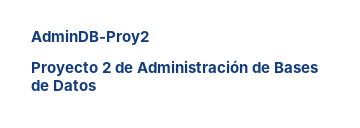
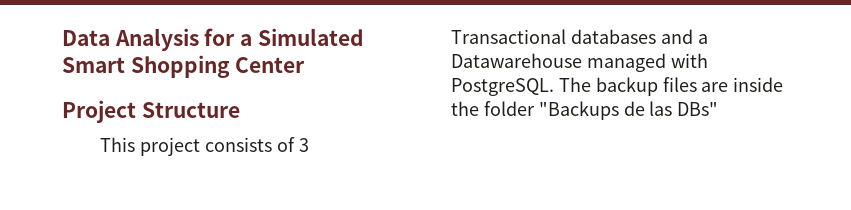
[31,29,149,45] [31,60,319,76] [31,80,97,91] AdminDB-Proy2 // Proyecto 2 de Administración de Bases de Datos -> [62,28,364,51] [62,55,306,78] [62,100,240,123] [100,137,309,156] [451,29,708,44] [451,53,708,72] [451,77,784,96] [451,101,719,120] Data Analysis for a Simulated Smart Shopping Center // Project Structure // This project consists of 3 Transactional databases and a Datawarehouse managed with PostgreSQL. The backup files are inside the folder "Backups de las DBs"

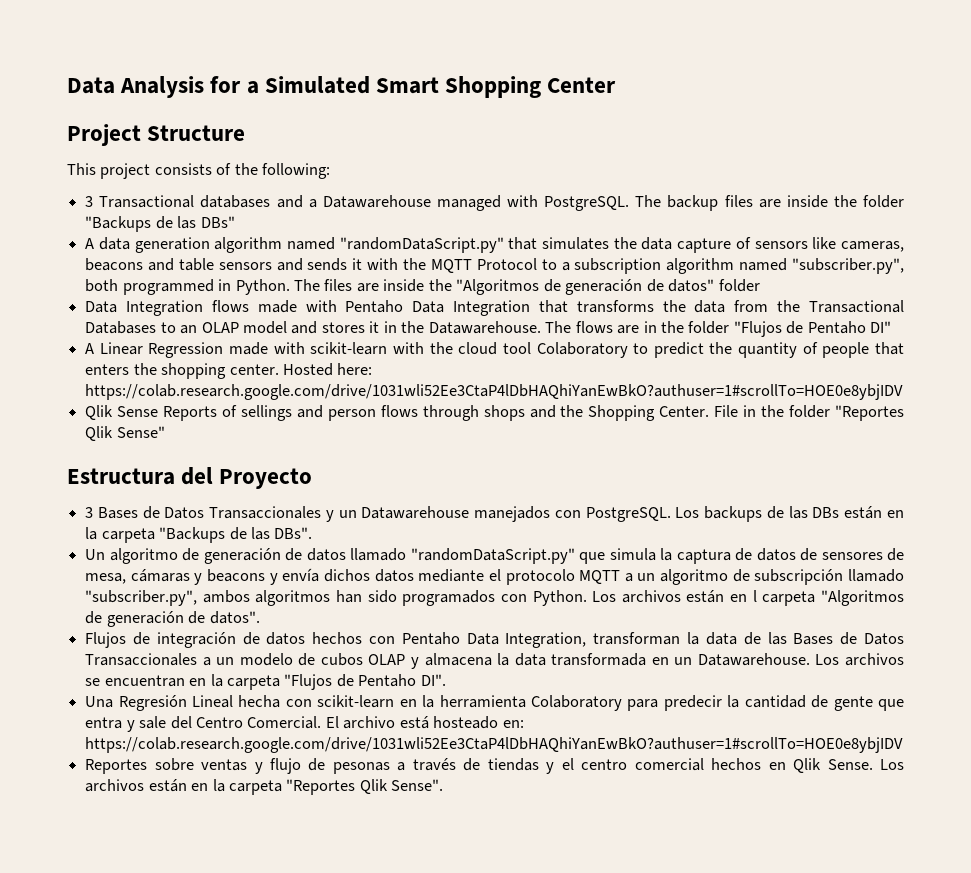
(295, 144) none -> [234,163,331,179] the following: //
(719, 109) none -> [85,237,904,253] [85,258,905,274] [85,279,760,295] [85,300,904,316] [85,321,892,337] [85,342,904,358] [85,363,373,379] [85,384,904,400] [85,405,905,421] [85,426,165,441] [67,467,313,489] [85,506,904,522] [85,527,313,543] [85,548,905,564] [85,568,904,585] [85,590,905,606] [85,611,260,627] [85,632,905,648] [85,653,905,669] [85,674,446,690] [85,695,905,711] [85,716,524,732] [85,737,904,753] [85,758,905,774] [85,779,444,795] // A data generation algorithm named "randomDataScript.py" that simulates the data capture of sensors like cameras, beacons and table sensors and sends it with the MQTT Protocol to a subscription algorithm named "subscriber.py", both programmed in Python. The files are inside the "Algoritmos de generación de datos" folder // Data Integration flows made with Pentaho Data Integration that transforms the data from the Transactional Databases to an OLAP model and stores it in the Datawarehouse. The flows are in the folder "Flujos de Pentaho DI" // A Linear Regression made with scikit-learn with the cloud tool Colaboratory to predict the quantity of people that enters the shopping center. Hosted here: https://colab.research.google.com/drive/1031wli52Ee3CtaP4lDbHAQhiYanEwBkO?authuser=1#scrollTo=HOE0e8ybjIDV // Qlik Sense Reports of sellings and person flows through shops and the Shopping Center. File in the folder "Reportes Qlik Sense" // Estructura del Proyecto // 3 Bases de Datos Transaccionales y un Datawarehouse manejados con PostgreSQL. Los backups de las DBs están en la carpeta "Backups de las DBs". // Un algoritmo de generación de datos llamado "randomDataScript.py" que simula la captura de datos de sensores de mesa, cámaras y beacons y envía dichos datos mediante el protocolo MQTT a un algoritmo de subscripción llamado "subscriber.py", ambos algoritmos han sido programados con Python. Los archivos están en l carpeta "Algoritmos de generación de datos". // Flujos de integración de datos hechos con Pentaho Data Integration, transforman la data de las Bases de Datos Transaccionales a un modelo de cubos OLAP y almacena la data transformada en un Datawarehouse. Los archivos se encuentran en la carpeta "Flujos de Pentaho DI". // Una Regresión Lineal hecha con scikit-learn en la herramienta Colaboratory para predecir la cantidad de gente que entra y sale del Centro Comercial. El archivo está hosteado en: https://colab.research.google.com/drive/1031wli52Ee3CtaP4lDbHAQhiYanEwBkO?authuser=1#scrollTo=HOE0e8ybjIDV // Reportes sobre ventas y flujo de pesonas a través de tiendas y el centro comercial hechos en Qlik Sense. Los archivos están en la carpeta "Reportes Qlik Sense".

